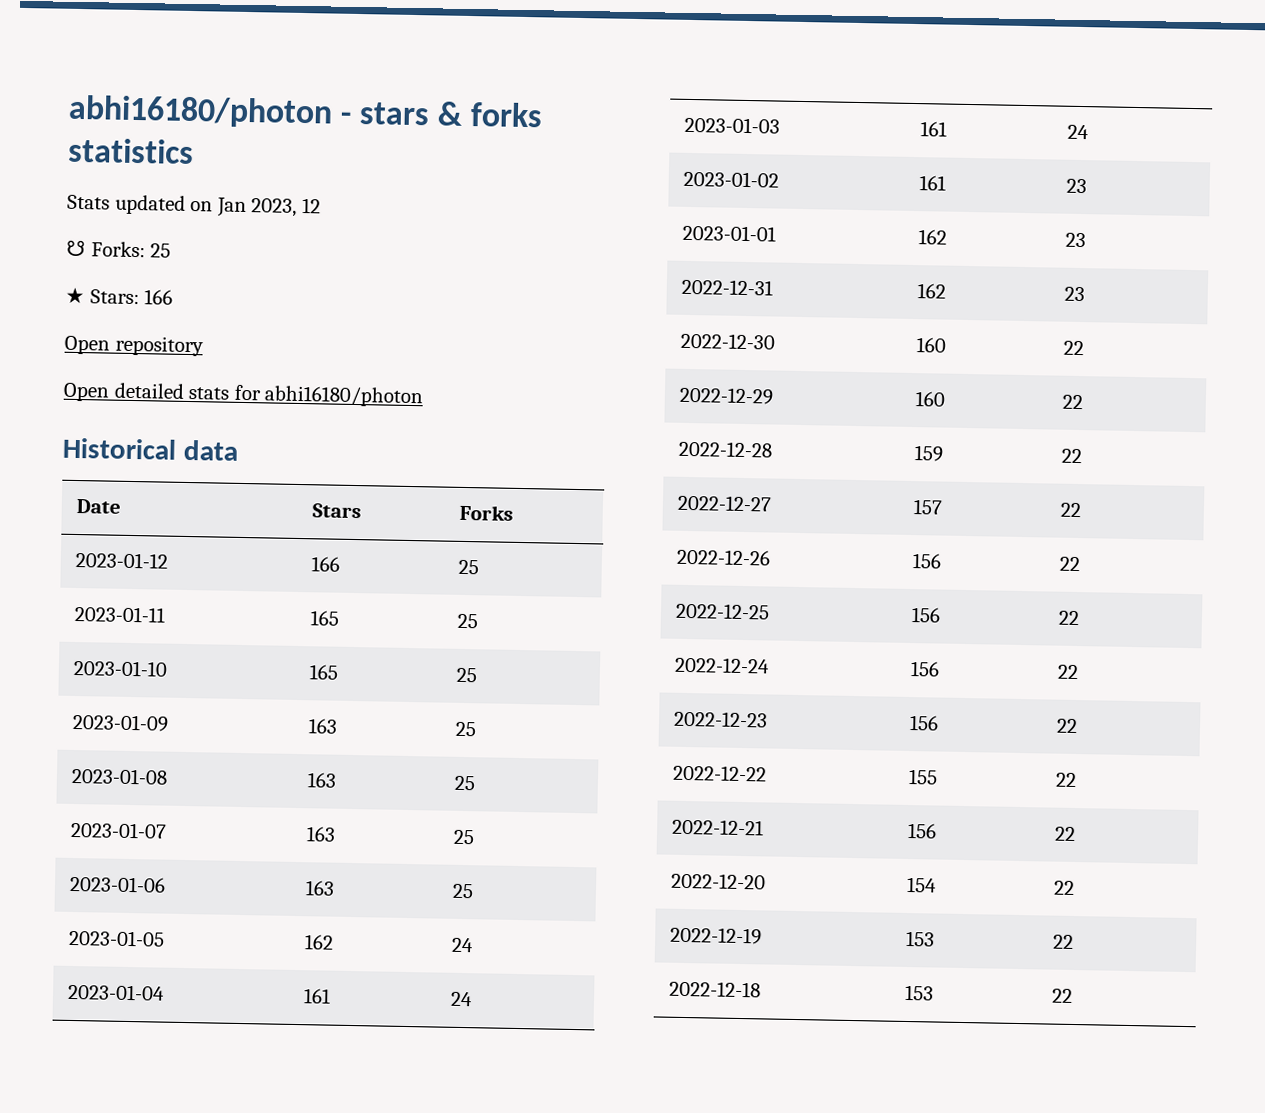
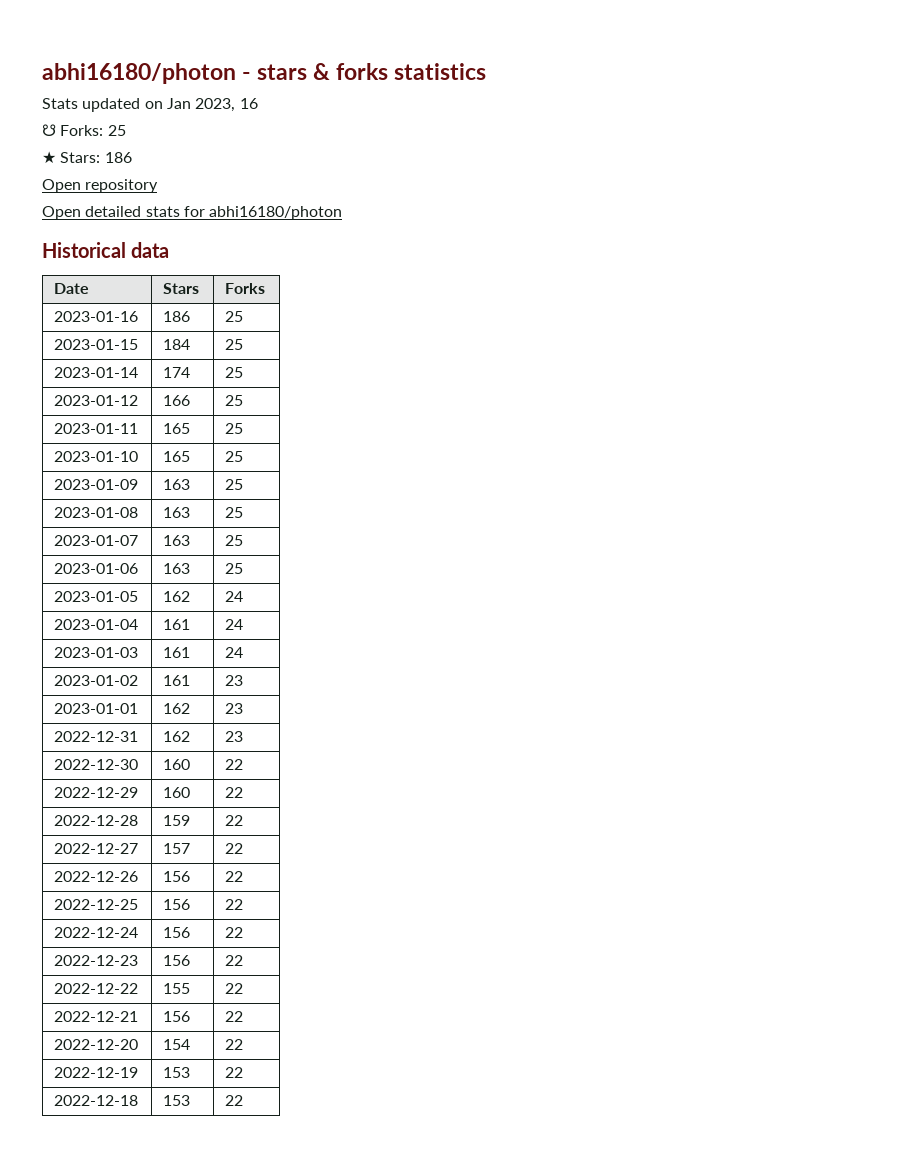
[301,197,321,214] 12 -> [239,98,258,109] 16
[144,289,174,305] 166 -> [104,152,132,163] 186
(513, 512) none -> [54,311,139,322] [163,311,191,322] [225,311,244,322] [54,339,139,350] [163,339,191,350] [225,339,244,350] [54,367,139,378] [163,367,191,378] [225,367,244,378] // 2023-01-16 | 186 | 25 // 2023-01-15 | 184 | 25 // 2023-01-14 | 174 | 25

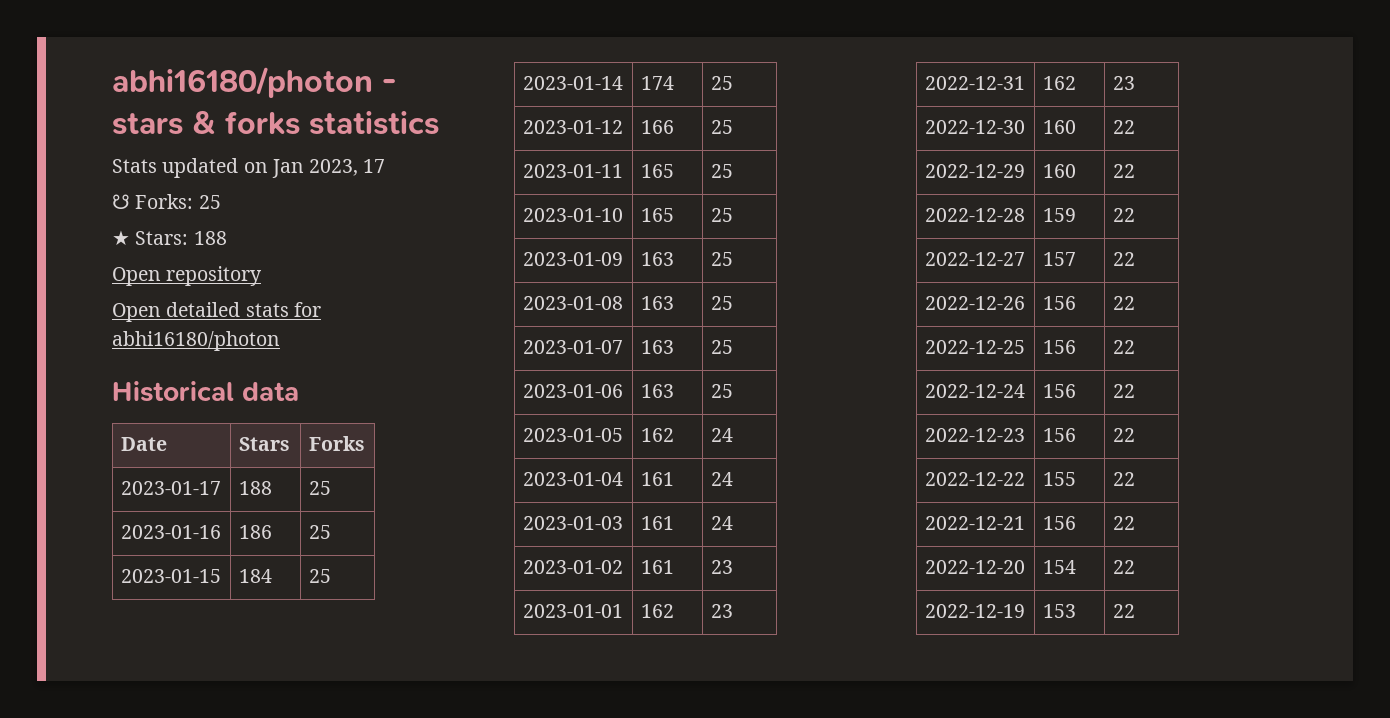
[239,98,258,109] 16 -> [363,159,386,173] 17
[104,152,132,163] 186 -> [193,231,227,245] 188
(266, 288) none -> [120,481,221,495] [238,481,272,495] [308,481,331,495] // 2023-01-17 | 188 | 25
[54,1095,139,1106] [163,1095,191,1106] [225,1095,244,1106] // 2022-12-18 | 153 | 22 -> (1135, 611) none

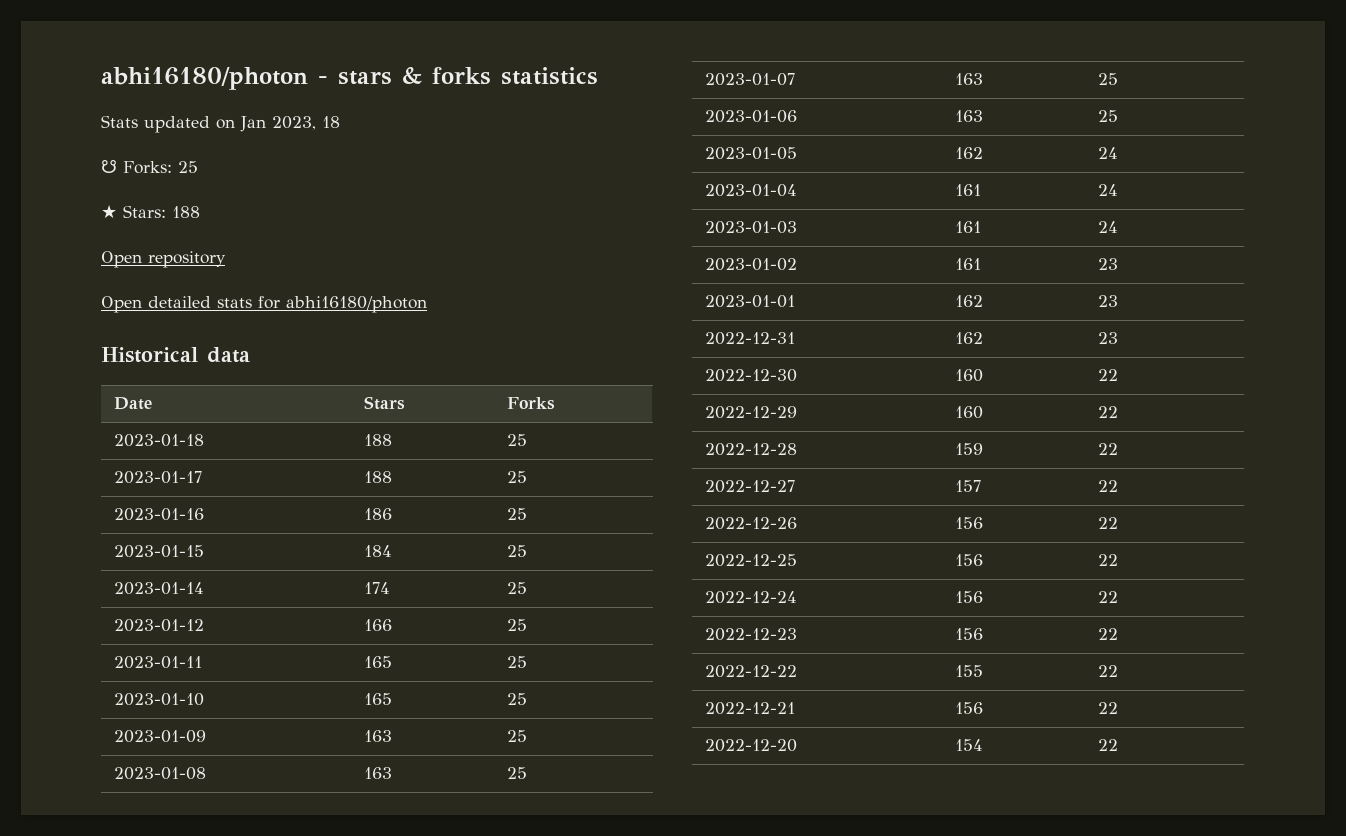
[363,159,386,173] 17 -> [322,116,340,128] 18
(365, 443) none -> [114,434,205,447] [364,434,393,446] [507,434,528,446] // 2023-01-18 | 188 | 25
[924,604,1025,618] [1042,604,1076,618] [1112,604,1135,618] // 2022-12-19 | 153 | 22 -> (1119, 745) none

